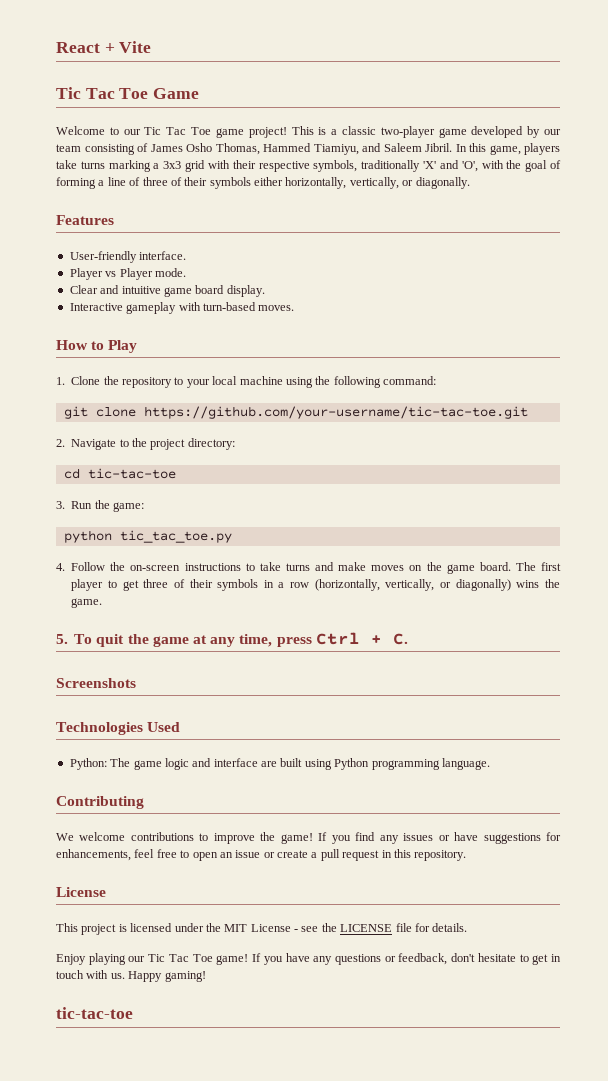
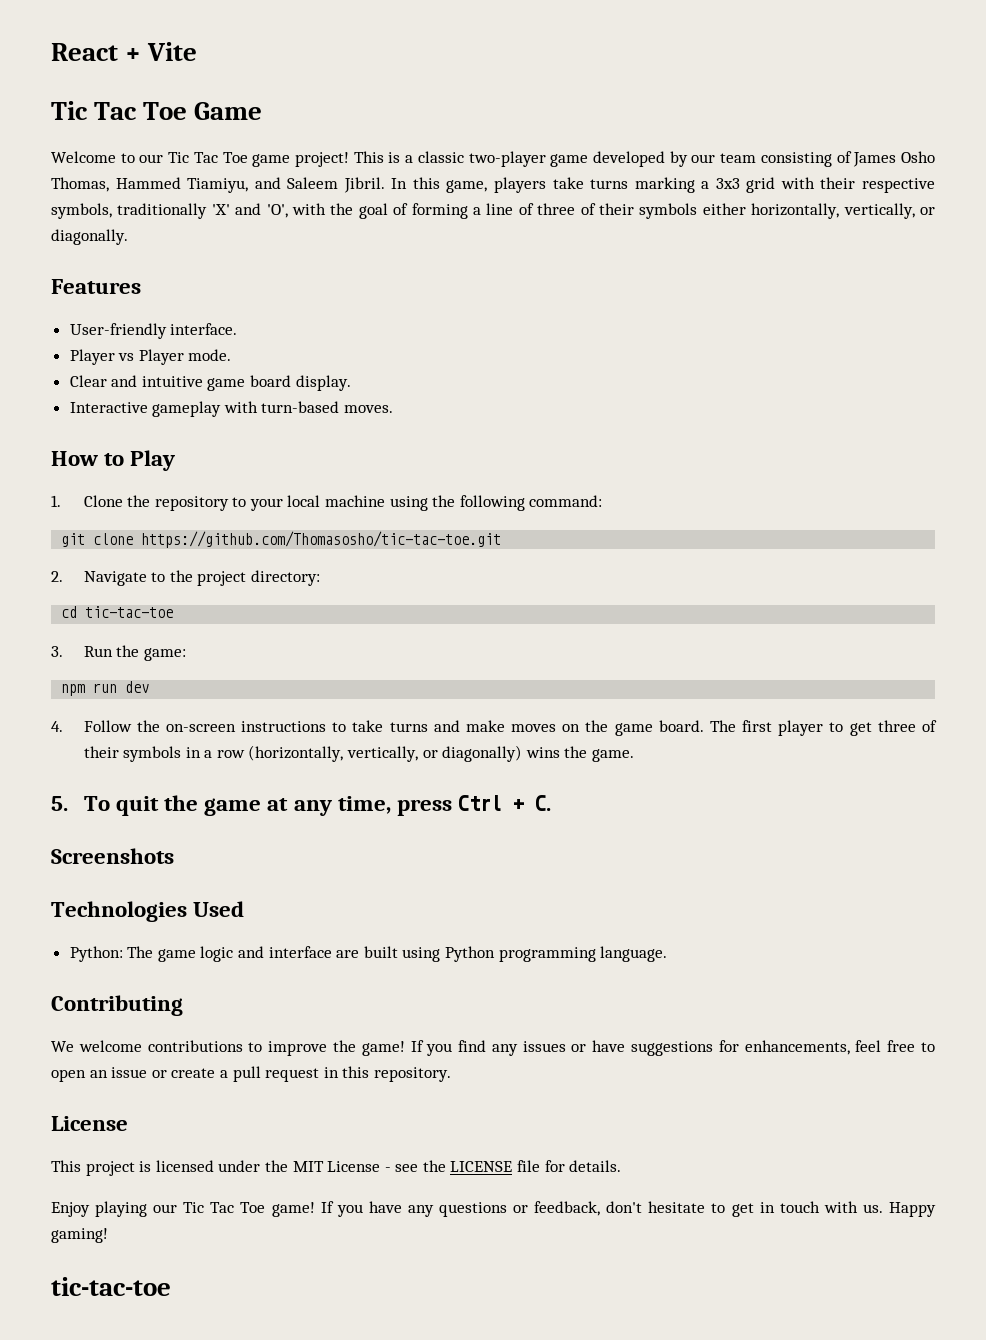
[143,406,528,419] https://github.com/your-username/tic-tac-toe.git -> [141,531,502,548] https://github.com/Thomasosho/tic-tac-toe.git
[63,530,232,543] python tic_tac_toe.py -> [61,681,150,696] npm run dev

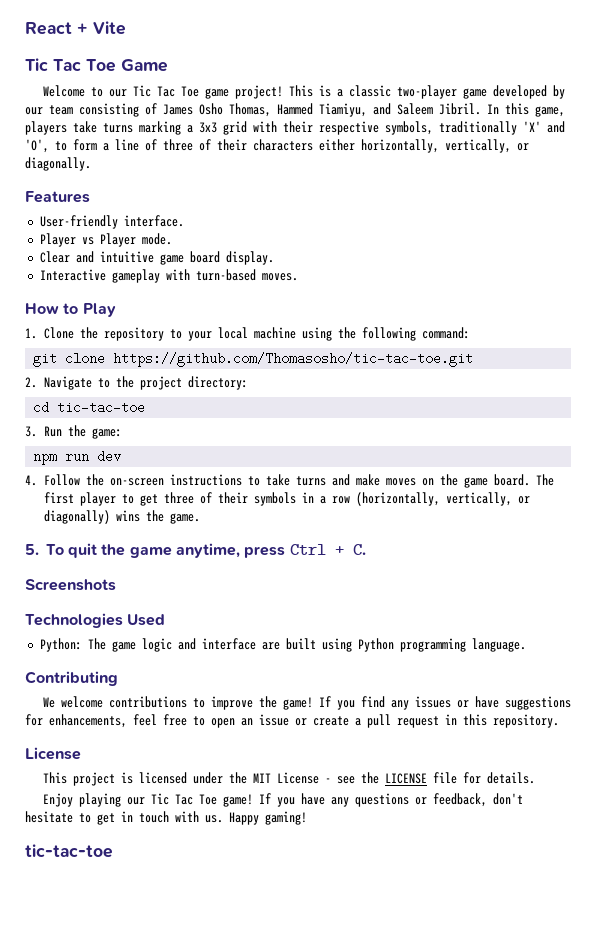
[292,203,468,219] with the goal of forming -> [55,139,97,151] to form
[639,203,698,219] symbols -> [253,139,313,151] characters
[267,796,391,816] at any time, -> [176,543,241,558] anytime,

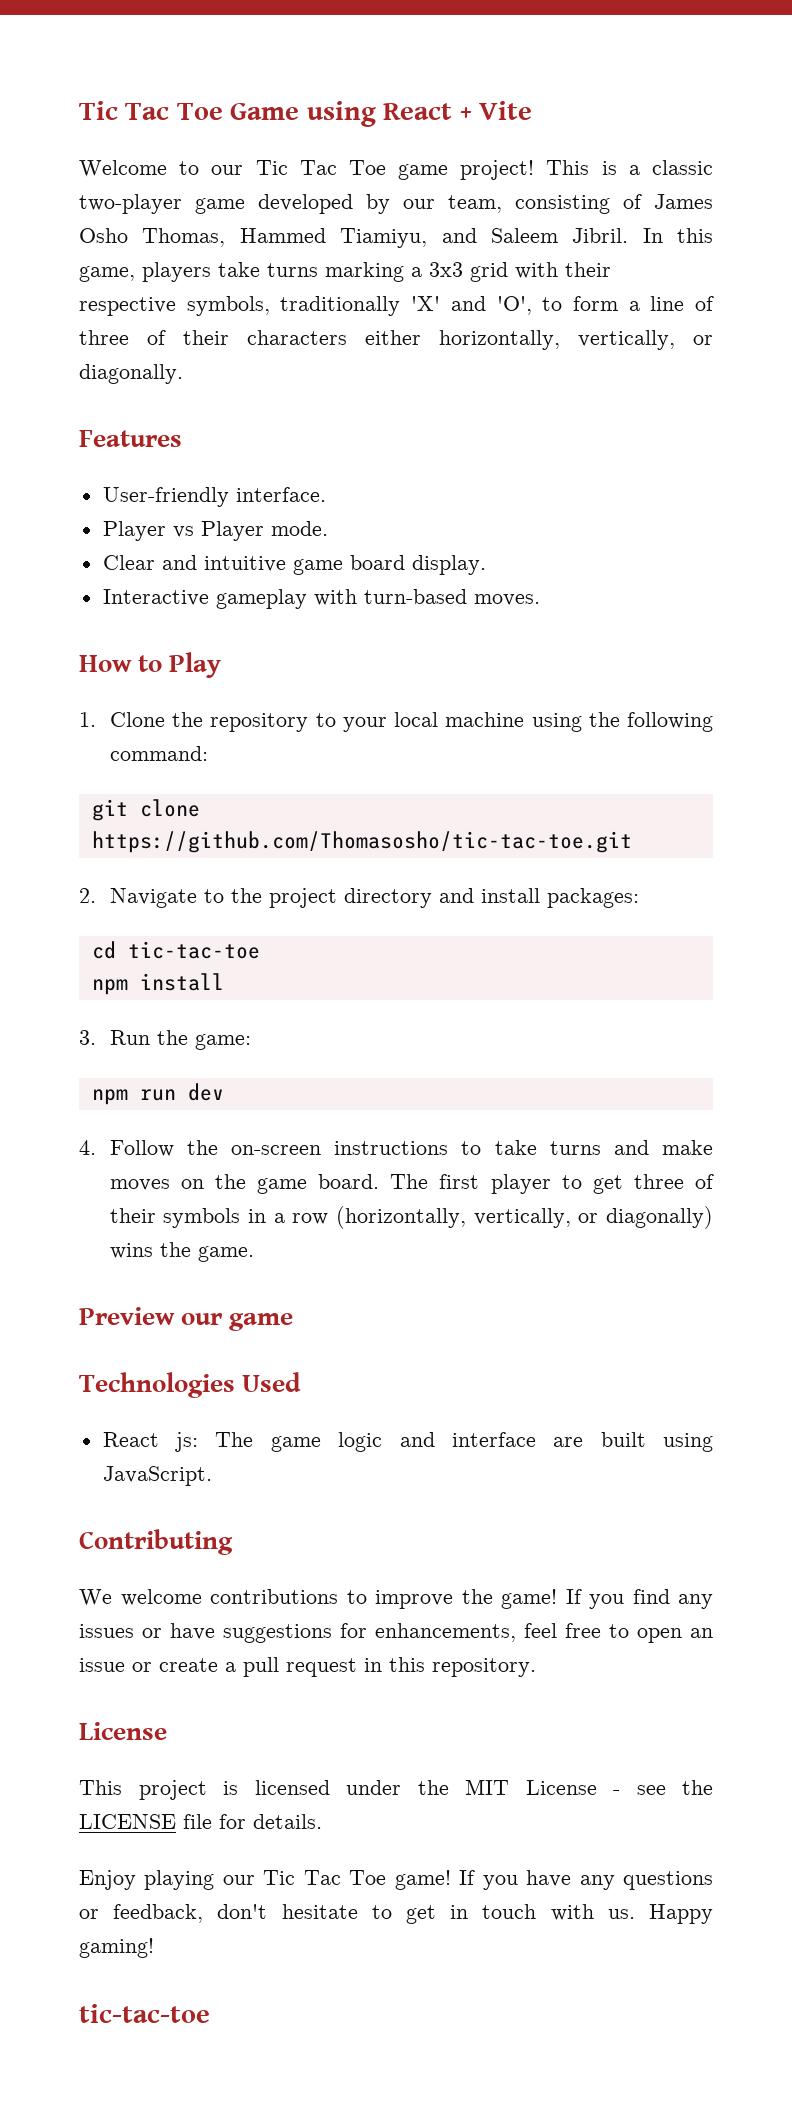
[25,21,126,35] React + Vite // -> (79, 110) none
(168, 65) none -> [306,101,532,127] using React + Vite
[49,105,73,115] team -> [448,195,502,213] team,
[187,376,248,390] directory: -> [343,888,639,908] directory and install packages:
(146, 407) none -> [91,973,224,995] // npm install
[25,543,366,558] [25,579,116,591] 5. To quit the game anytime, press Ctrl + C. // Screenshots -> [79,1307,294,1331] Preview our game
[39,638,82,652] Python: -> [102,1432,199,1452] React js:
[357,638,526,652] Python programming language. -> [102,1466,212,1486] JavaScript.

